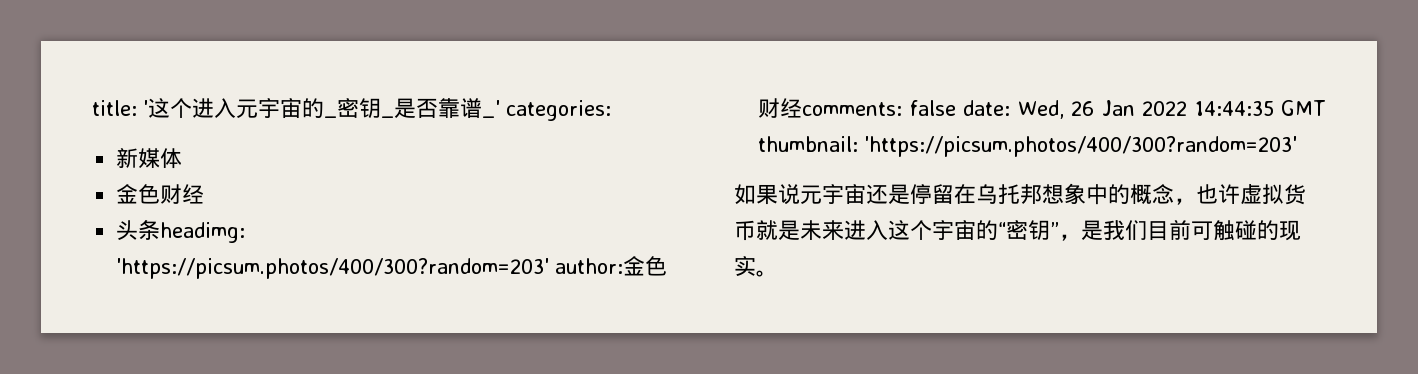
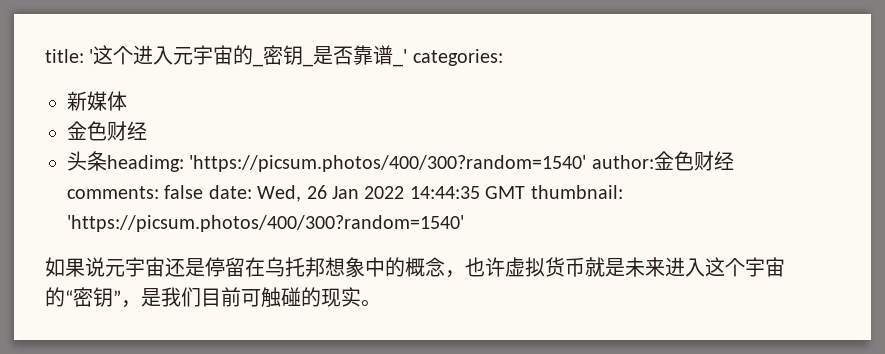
[116,258,550,279] 'https://picsum.photos/400/300?random=203' -> [189,155,587,172] 'https://picsum.photos/400/300?random=1540'
[864,136,1298,157] 'https://picsum.photos/400/300?random=203' -> [67,215,464,232] 'https://picsum.photos/400/300?random=1540'

